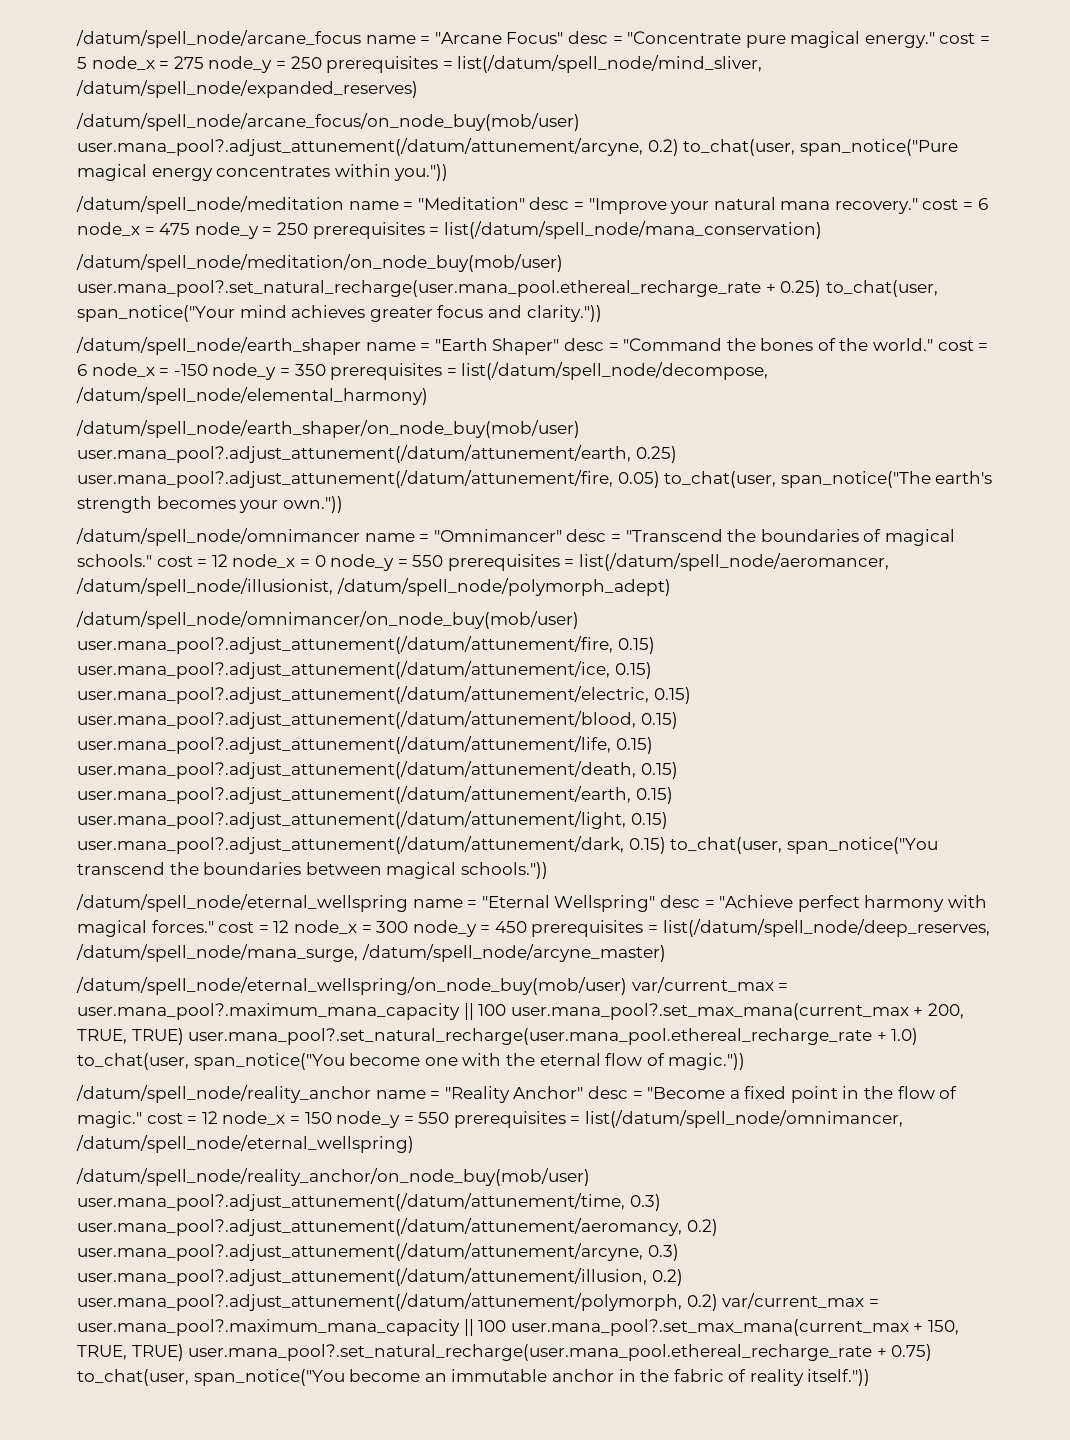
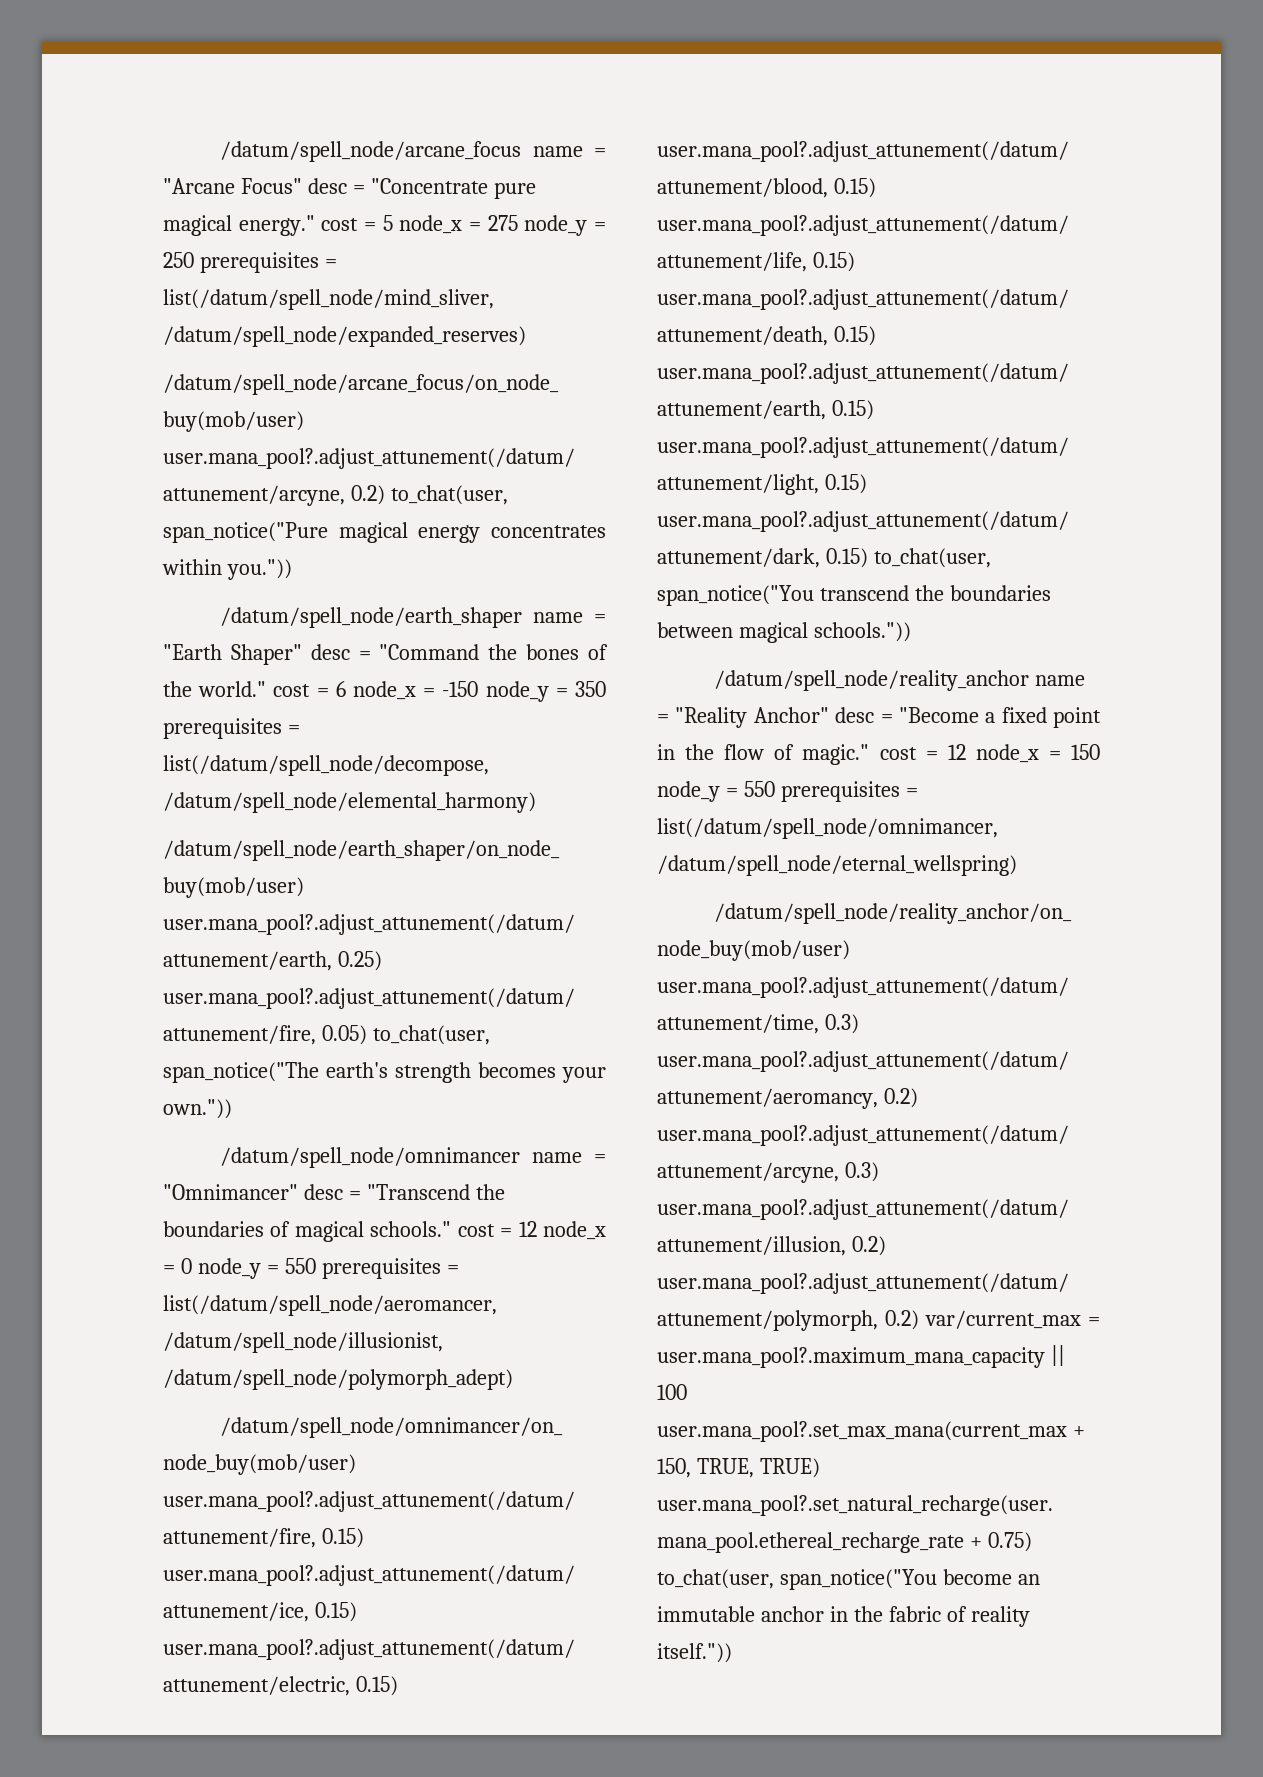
[76,196,988,214] [77,221,822,239] [76,254,563,272] [77,280,938,297] [77,305,602,322] // /datum/spell_node/meditation name = "Meditation" desc = "Improve your natural mana recovery." cost = 6 node_x = 475 node_y = 250 prerequisites = list(/datum/spell_node/mana_conservation) // /datum/spell_node/meditation/on_node_buy(mob/user) user.mana_pool?.set_natural_recharge(user.mana_pool.ethereal_recharge_rate + 0.25) to_chat(user, span_notice("Your mind achieves greater focus and clarity.")) -> (292, 569) none
[76,894,987,912] [77,919,990,937] [76,944,666,962] [76,977,789,995] [77,1003,964,1020] [77,1028,919,1045] [77,1053,746,1070] // /datum/spell_node/eternal_wellspring name = "Eternal Wellspring" desc = "Achieve perfect harmony with magical forces." cost = 12 node_x = 300 node_y = 450 prerequisites = list(/datum/spell_node/deep_reserves, /datum/spell_node/mana_surge, /datum/spell_node/arcyne_master) // /datum/spell_node/eternal_wellspring/on_node_buy(mob/user) var/current_max = user.mana_pool?.maximum_mana_capacity || 100 user.mana_pool?.set_max_mana(current_max + 200, TRUE, TRUE) user.mana_pool?.set_natural_recharge(user.mana_pool.ethereal_recharge_rate + 1.0) to_chat(user, span_notice("You become one with the eternal flow of magic.")) -> (911, 632) none

